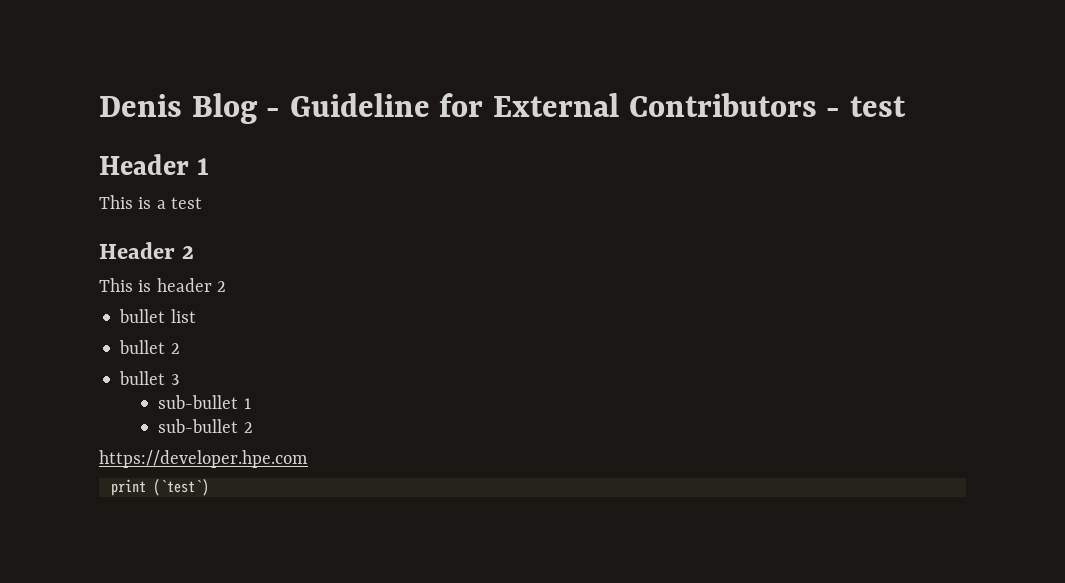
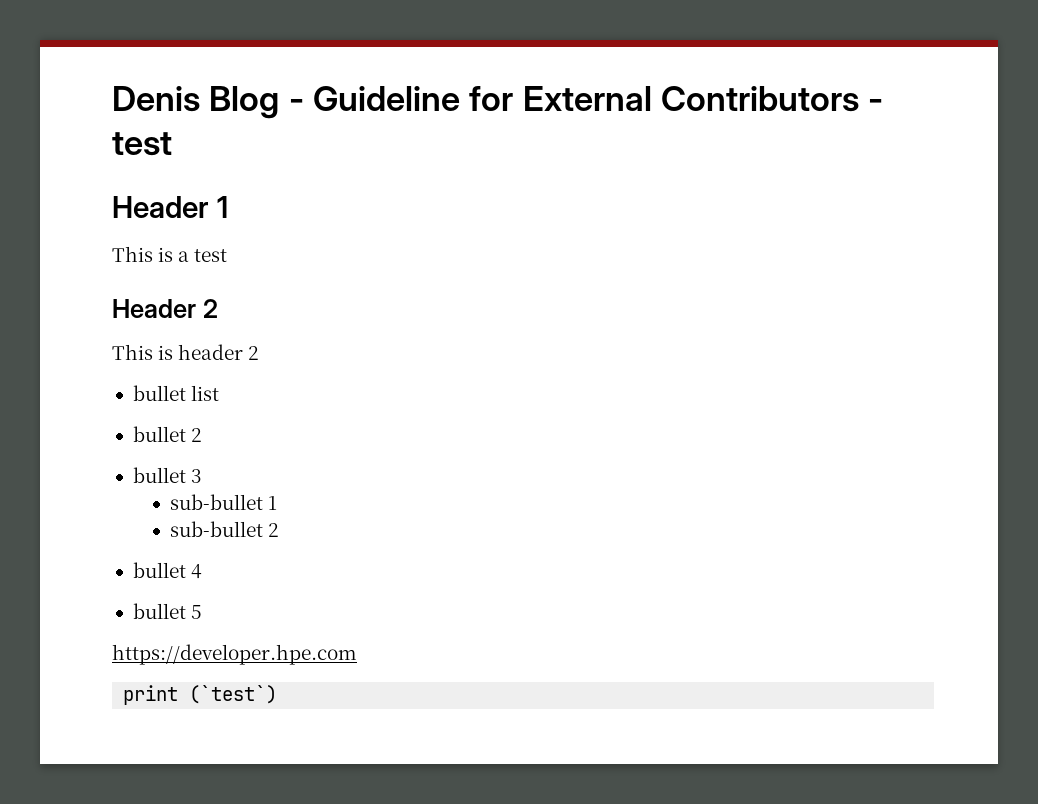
(253, 427) none -> [132,562,203,579] [132,603,203,619] // bullet 4 // bullet 5

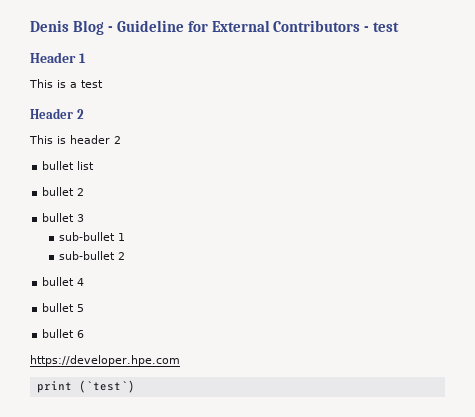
(203, 612) none -> [42,329,85,338] // bullet 6

